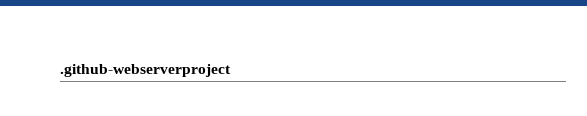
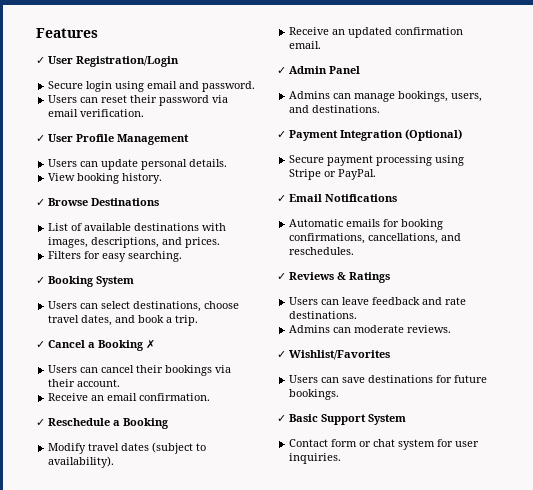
[60,64,231,77] .github-webserverproject -> [36,28,98,38] [36,56,179,67] [48,81,256,92] [48,95,229,106] [48,109,145,117] [36,134,189,145] [48,159,228,170] [48,173,163,184] [36,198,159,206] [48,223,227,231] [48,237,221,248] [48,251,183,262] [36,276,134,287] [48,301,240,312] [48,315,199,326] [36,339,155,351] [48,365,232,376] [48,379,121,387] [48,393,211,401] [36,418,169,429] [48,442,207,454] [48,456,115,468] [289,27,464,38] [289,41,322,49] [277,66,360,74] [289,91,483,102] [289,105,381,113] [277,129,462,141] [289,155,465,166] [289,169,377,180] [277,194,397,202] [289,219,444,230] [289,233,462,244] [289,247,355,255] [277,272,390,283] [289,297,467,305] [289,311,358,319] [289,325,452,333] [277,350,390,360] [289,375,488,383] [289,389,340,400] [277,414,406,425] [289,439,480,450] [289,453,342,464] Features // ✓ User Registration/Login // Secure login using email and password. // Users can reset their password via email verification. // ✓ User Profile Management // Users can update personal details. // View booking history. // ✓ Browse Destinations // List of available destinations with images, descriptions, and prices. // Filters for easy searching. // ✓ Booking System // Users can select destinations, choose travel dates, and book a trip. // ✓ Cancel a Booking ✗ // Users can cancel their bookings via their account. // Receive an email confirmation. // ✓ Reschedule a Booking // Modify travel dates (subject to availability). // Receive an updated confirmation email. // ✓ Admin Panel // Admins can manage bookings, users, and destinations. // ✓ Payment Integration (Optional) // Secure payment processing using Stripe or PayPal. // ✓ Email Notifications // Automatic emails for booking confirmations, cancellations, and reschedules. // ✓ Reviews & Ratings // Users can leave feedback and rate destinations. // Admins can moderate reviews. // ✓ Wishlist/Favorites // Users can save destinations for future bookings. // ✓ Basic Support System // Contact form or chat system for user inquiries.

